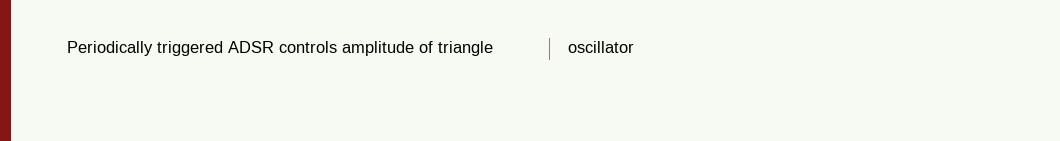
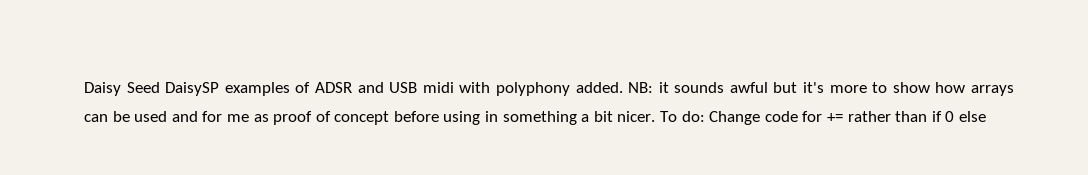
[67,41,634,56] Periodically triggered ADSR controls amplitude of triangle oscillator -> [84,82,1015,96] [84,111,986,125] Daisy Seed DaisySP examples of ADSR and USB midi with polyphony added. NB: it sounds awful but it's more to show how arrays can be used and for me as proof of concept before using in something a bit nicer. To do: Change code for += rather than if 0 else

